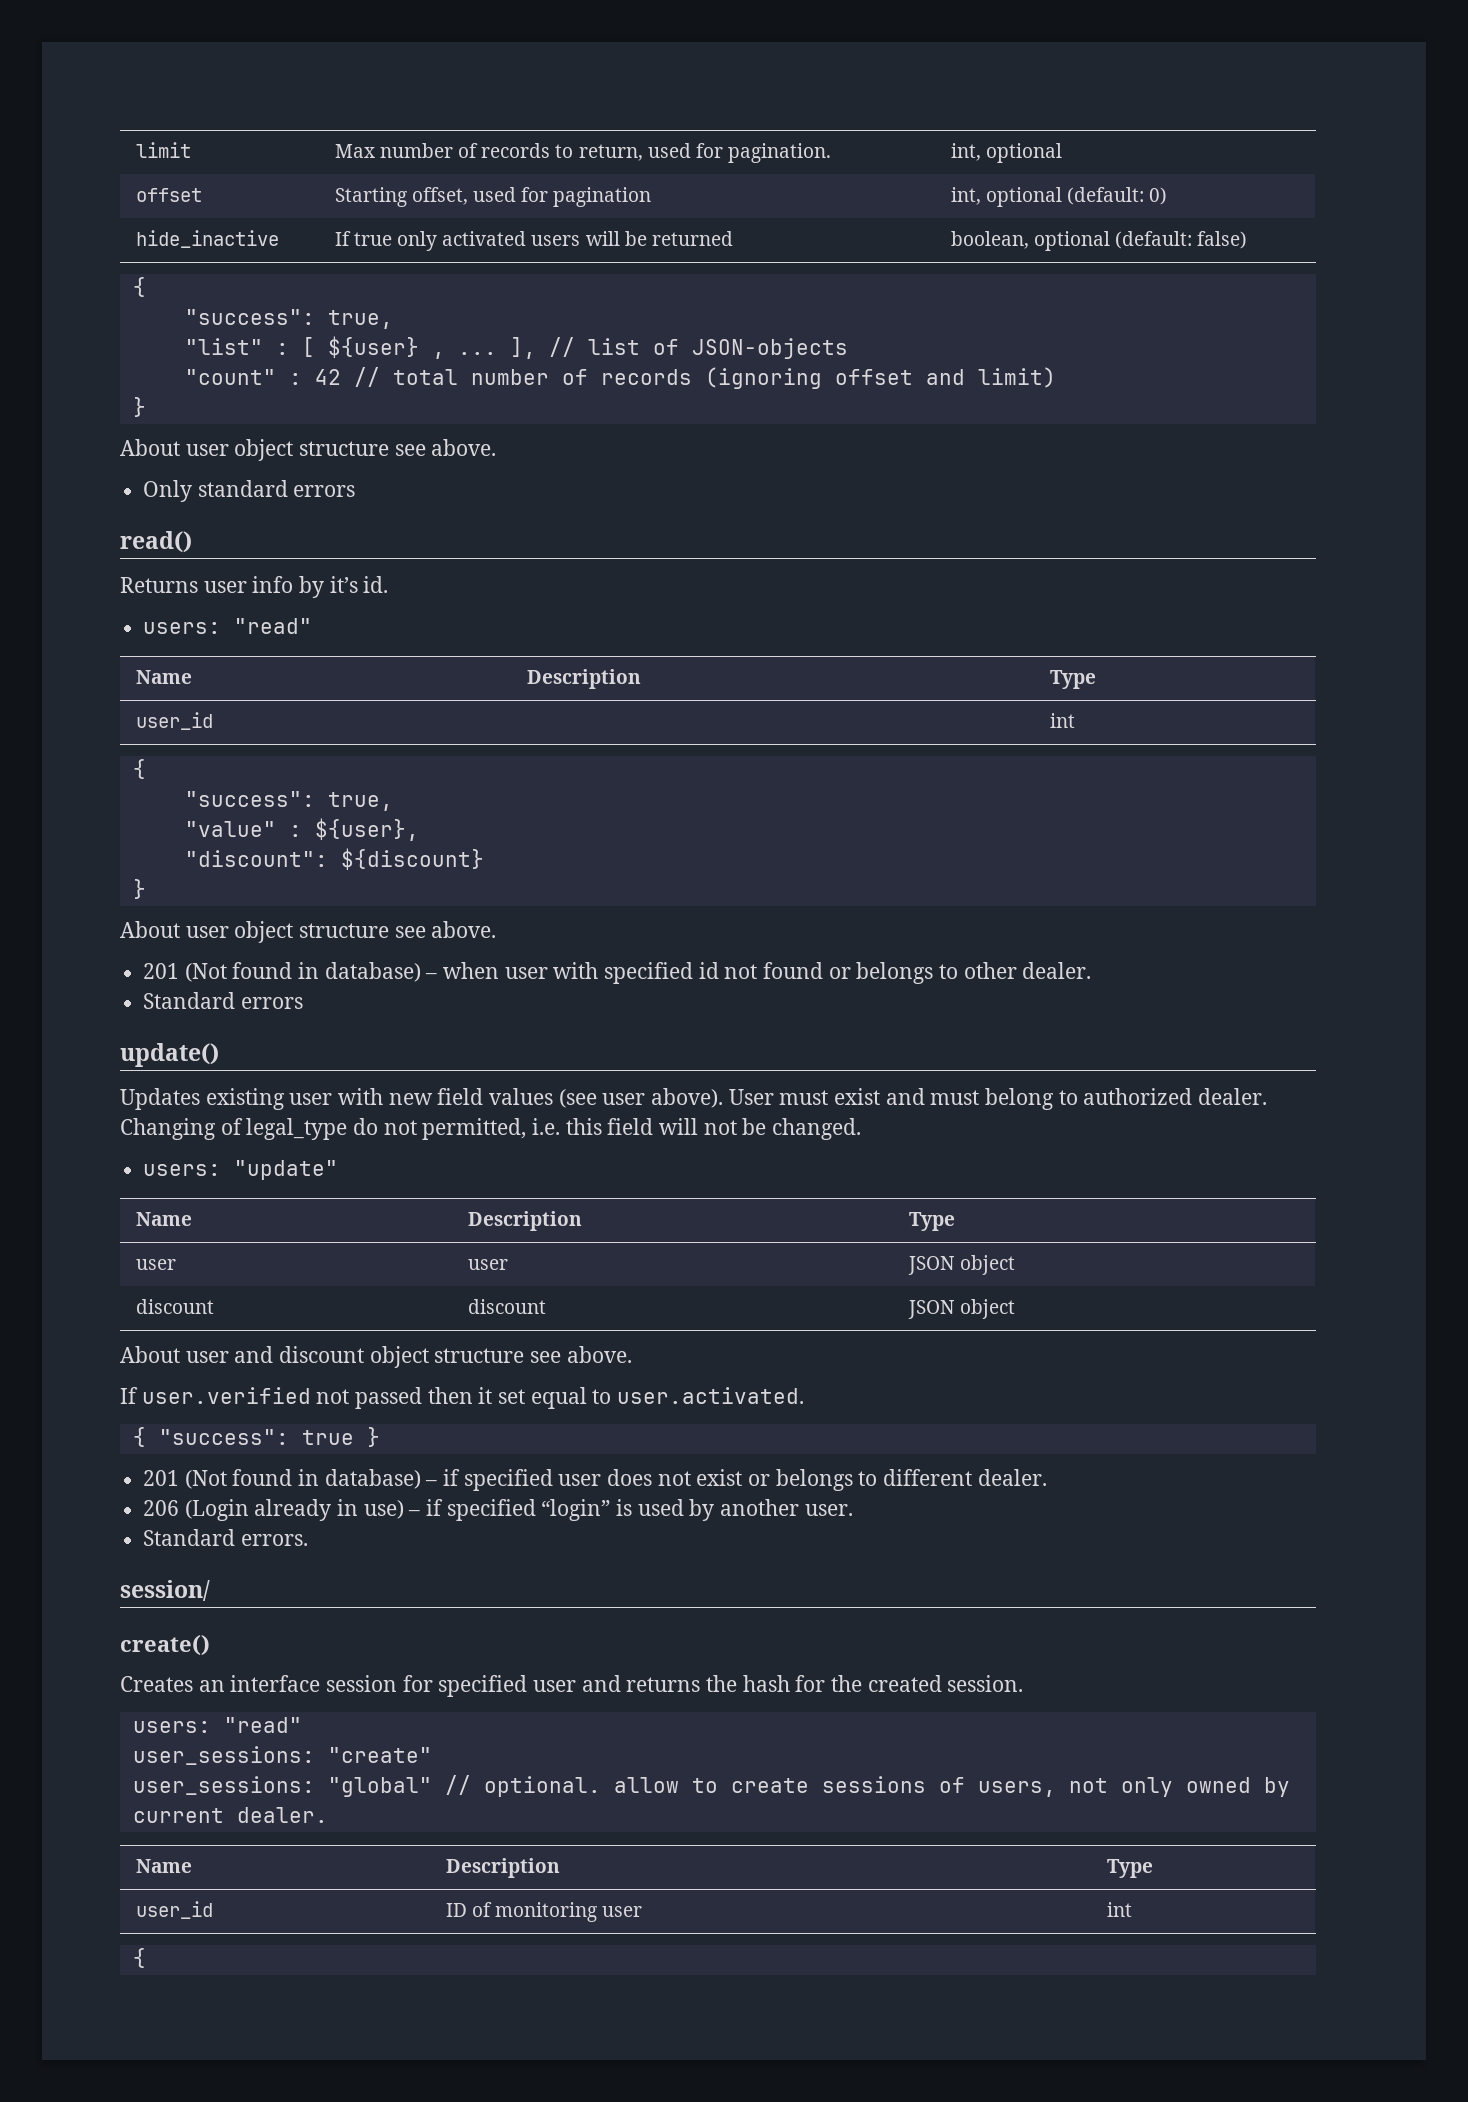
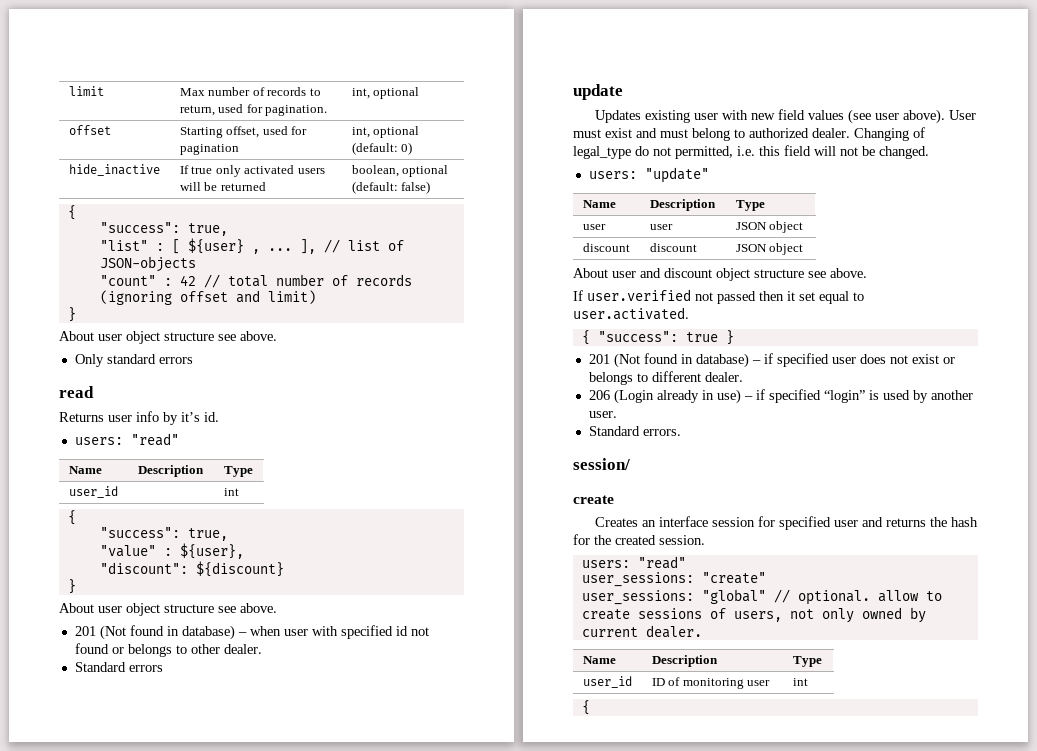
[120,531,192,553] read() -> [59,386,94,398] read
[120,1043,219,1067] update() -> [573,84,623,100] update
[120,1635,210,1656] create() -> [573,495,614,504] create

